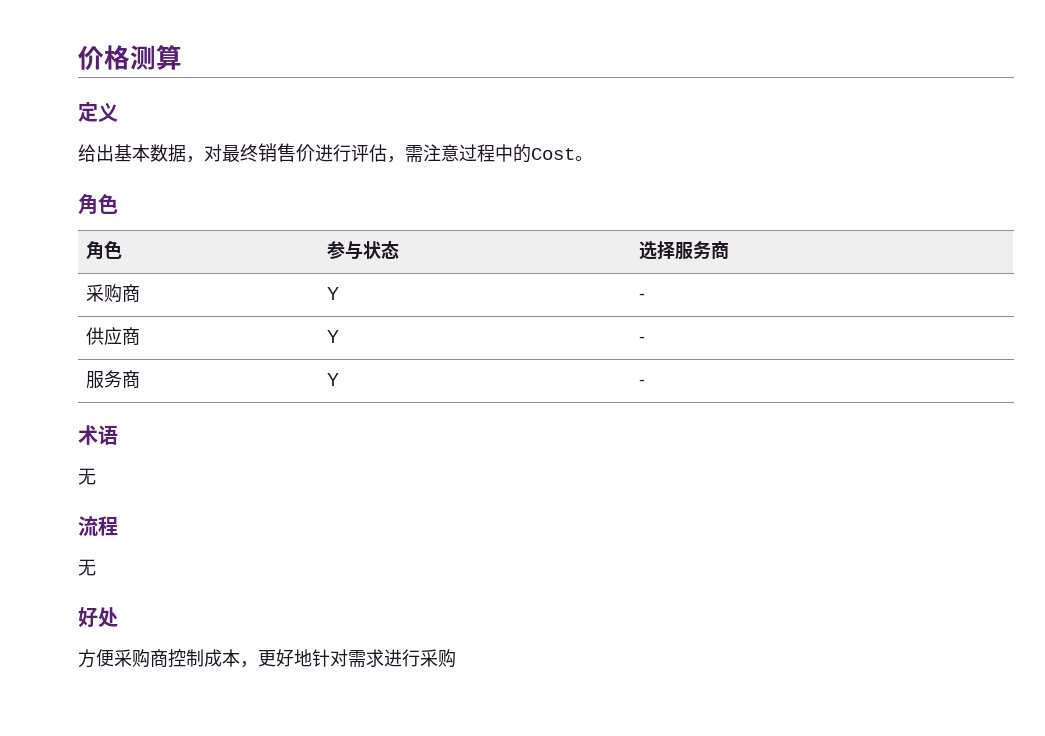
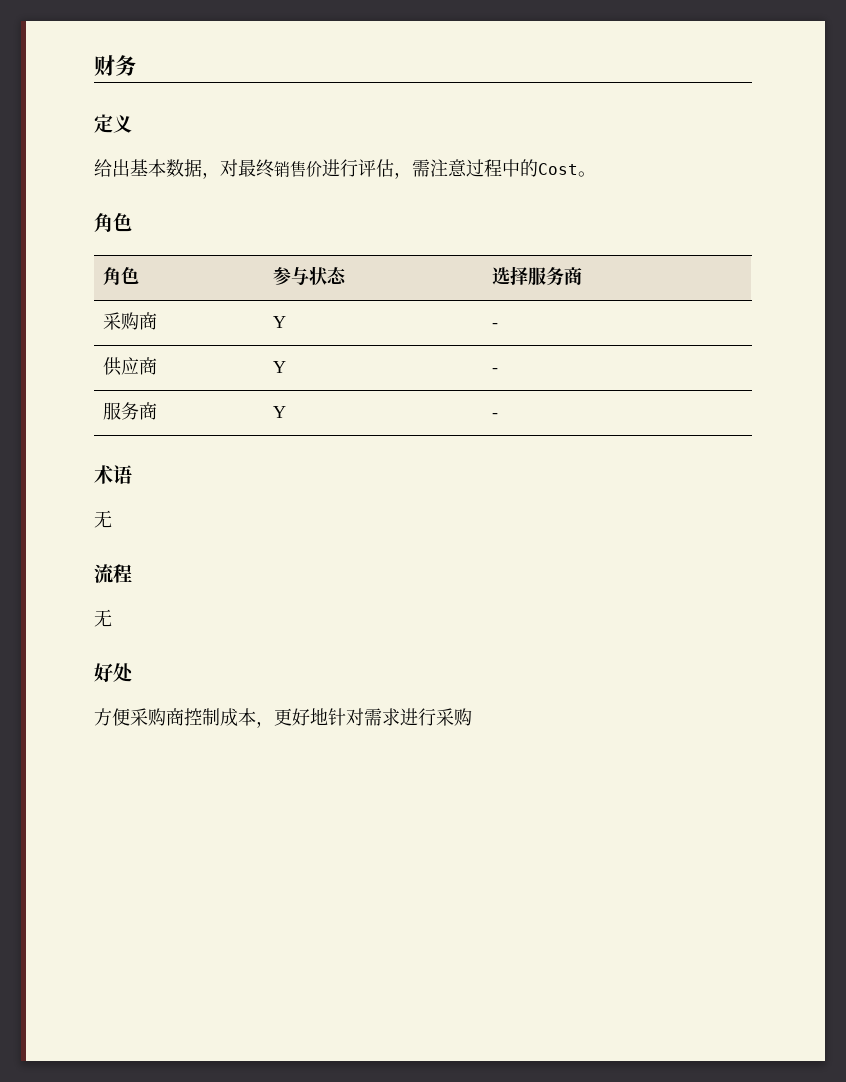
[78,45,182,70] 价格测算 -> [94,55,136,77] 财务

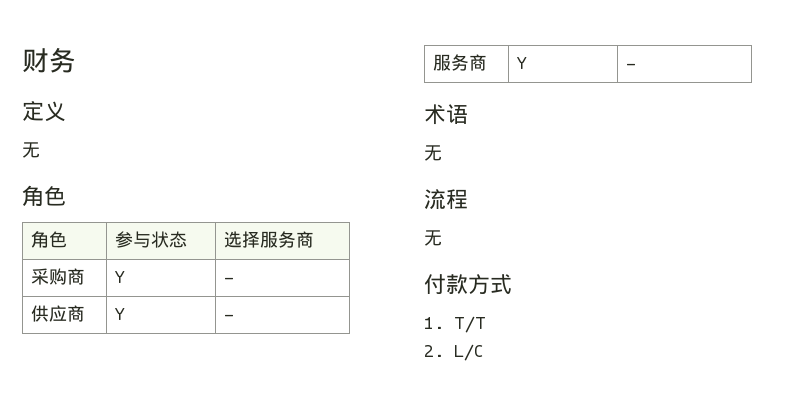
[94,159,596,179] 给出基本数据，对最终销售价进行评估，需注意过程中的Cost。 -> [22,142,40,158] 无
[94,663,133,682] [94,708,472,728] 好处 // 方便采购商控制成本，更好地针对需求进行采购 -> [424,274,512,294] [424,316,486,333] [424,344,484,361] 付款方式 // 1. T/T // 2. L/C

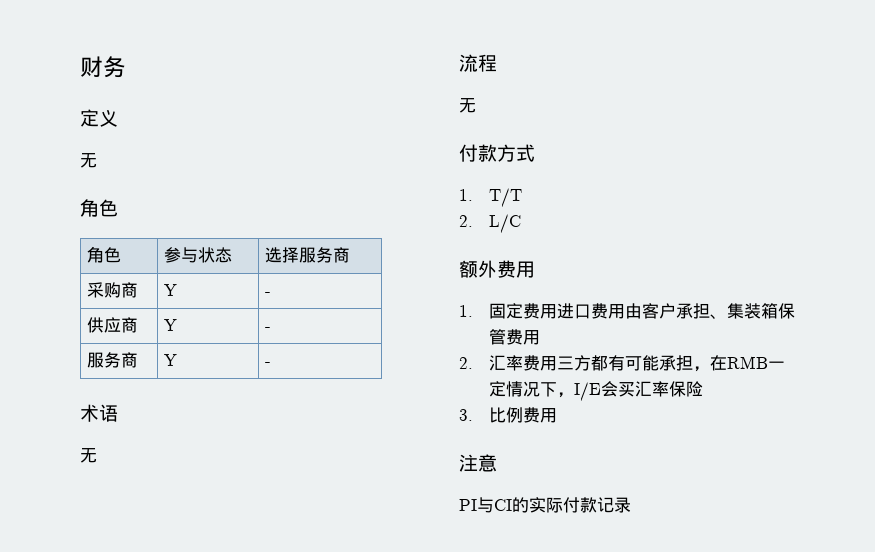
(484, 352) none -> [459,260,535,278] [459,303,795,319] [488,329,540,345] [459,355,785,372] [488,381,703,401] [459,407,557,423] [459,454,497,472] [459,497,631,513] // 额外费用 // 1.固定费用进口费用由客户承担、集装箱保管费用 // 2.汇率费用三方都有可能承担，在RMB一定情况下，I/E会买汇率保险 // 3.比例费用 // 注意 // PI与CI的实际付款记录

